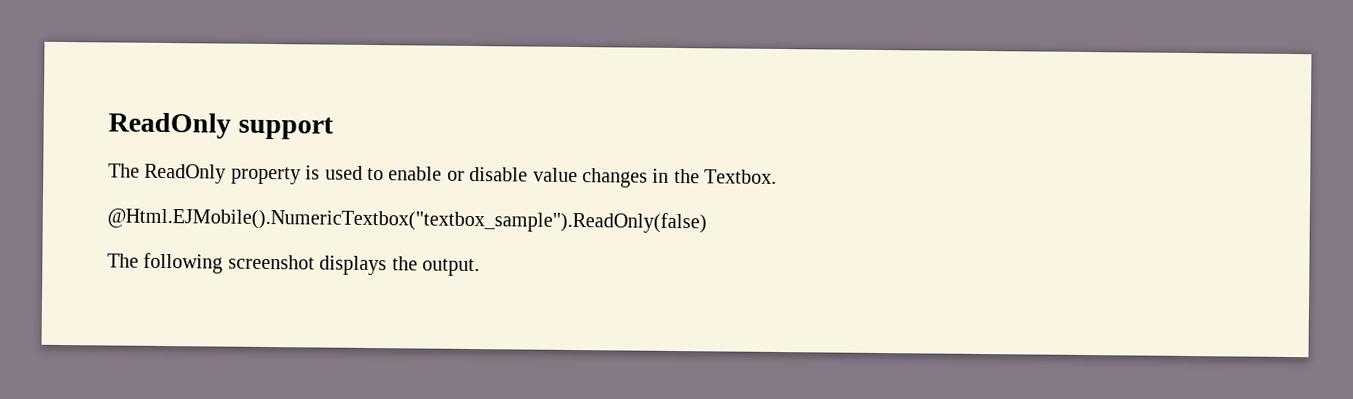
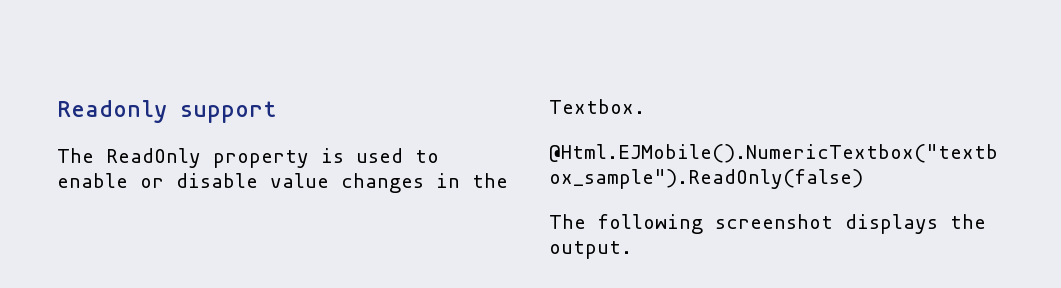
[108,112,231,139] ReadOnly -> [57,100,167,123] Readonly

